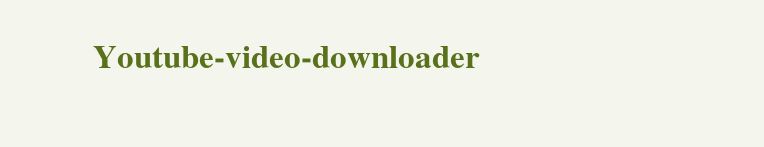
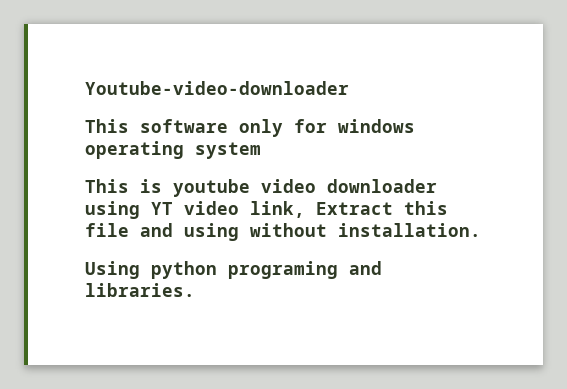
(480, 57) none -> [85,119,415,137] [85,141,261,159] [85,179,437,197] [85,201,448,219] [85,223,481,241] [85,261,382,279] [85,283,195,297] // This software only for windows operating system // This is youtube video downloader using YT video link, Extract this file and using without installation. // Using python programing and libraries.

